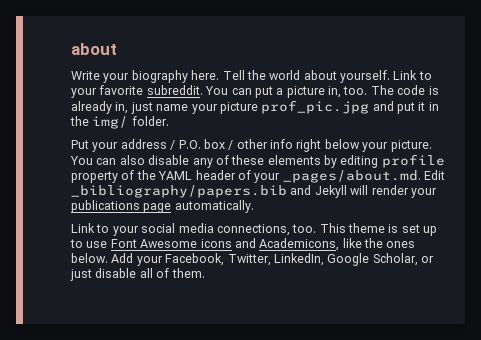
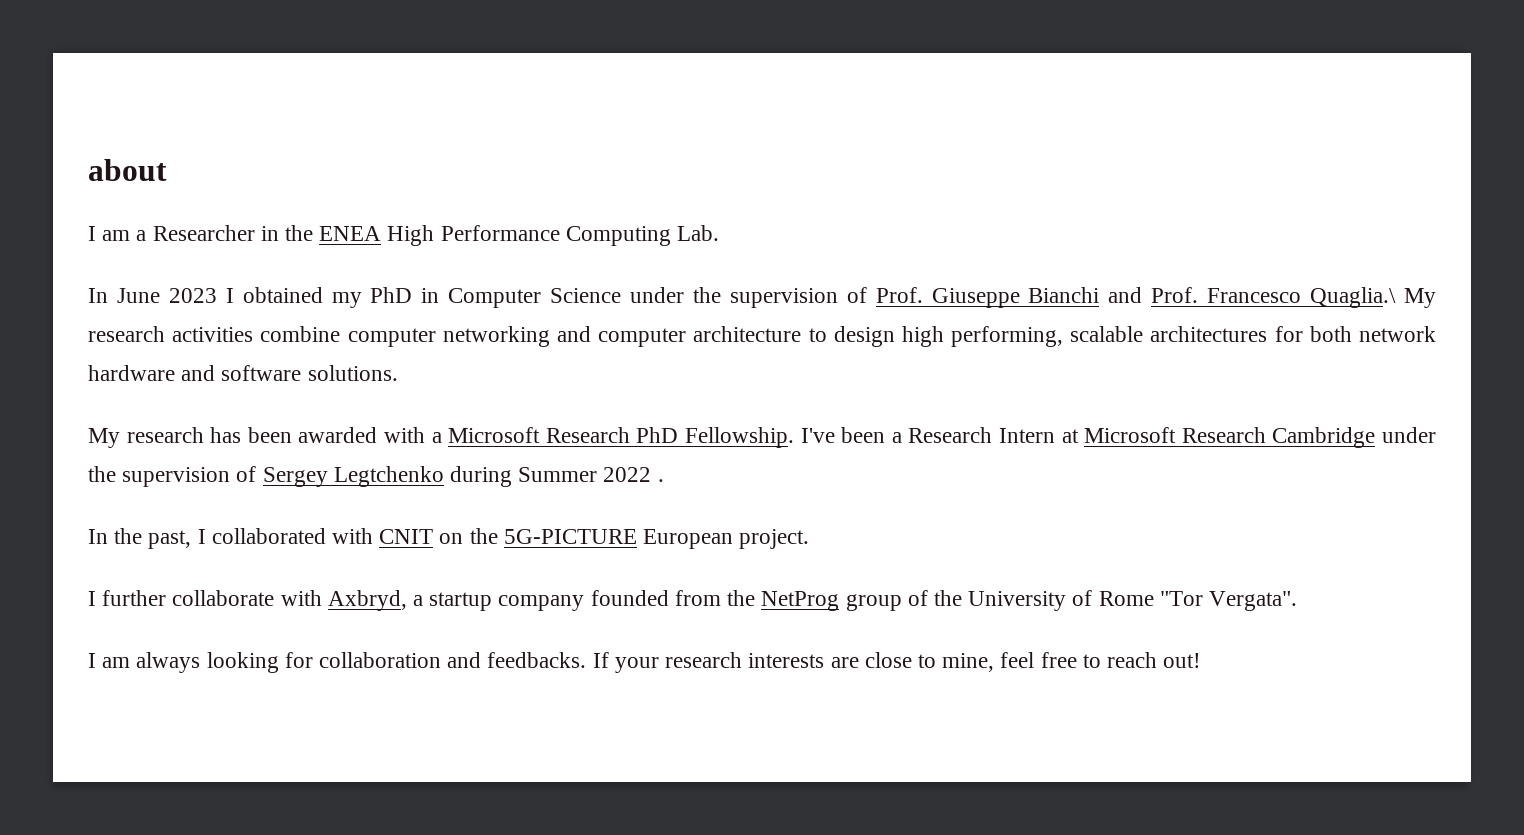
[71,70,432,83] [71,85,439,98] [71,100,439,114] [70,116,169,129] [71,139,432,152] [70,154,445,168] [71,170,445,183] [71,185,437,198] [71,200,254,213] [71,223,438,236] [70,238,416,251] [71,253,434,266] [70,268,205,281] Write your biography here. Tell the world about yourself. Link to your favorite subreddit. You can put a picture in, too. The code is already in, just name your picture prof_pic.jpg and put it in the img/ folder. // Put your address / P.O. box / other info right below your picture. You can also disable any of these elements by editing profile property of the YAML header of your _pages/about.md. Edit _bibliography/papers.bib and Jekyll will render your publications page automatically. // Link to your social media connections, too. This theme is set up to use Font Awesome icons and Academicons, like the ones below. Add your Facebook, Twitter, LinkedIn, Google Scholar, or just disable all of them. -> [88,225,720,246] [88,287,1437,308] [88,326,1436,347] [88,365,398,381] [88,427,1436,448] [88,466,664,487] [88,528,810,549] [88,590,1297,611] [88,652,1202,673] I am a Researcher in the ENEA High Performance Computing Lab. // In June 2023 I obtained my PhD in Computer Science under the supervision of Prof. Giuseppe Bianchi and Prof. Francesco Quaglia.\ My research activities combine computer networking and computer architecture to design high performing, scalable architectures for both network hardware and software solutions. // My research has been awarded with a Microsoft Research PhD Fellowship. I've been a Research Intern at Microsoft Research Cambridge under the supervision of Sergey Legtchenko during Summer 2022 . // In the past, I collaborated with CNIT on the 5G-PICTURE European project. // I further collaborate with Axbryd, a startup company founded from the NetProg group of the University of Rome "Tor Vergata". // I am always looking for collaboration and feedbacks. If your research interests are close to mine, feel free to reach out!

